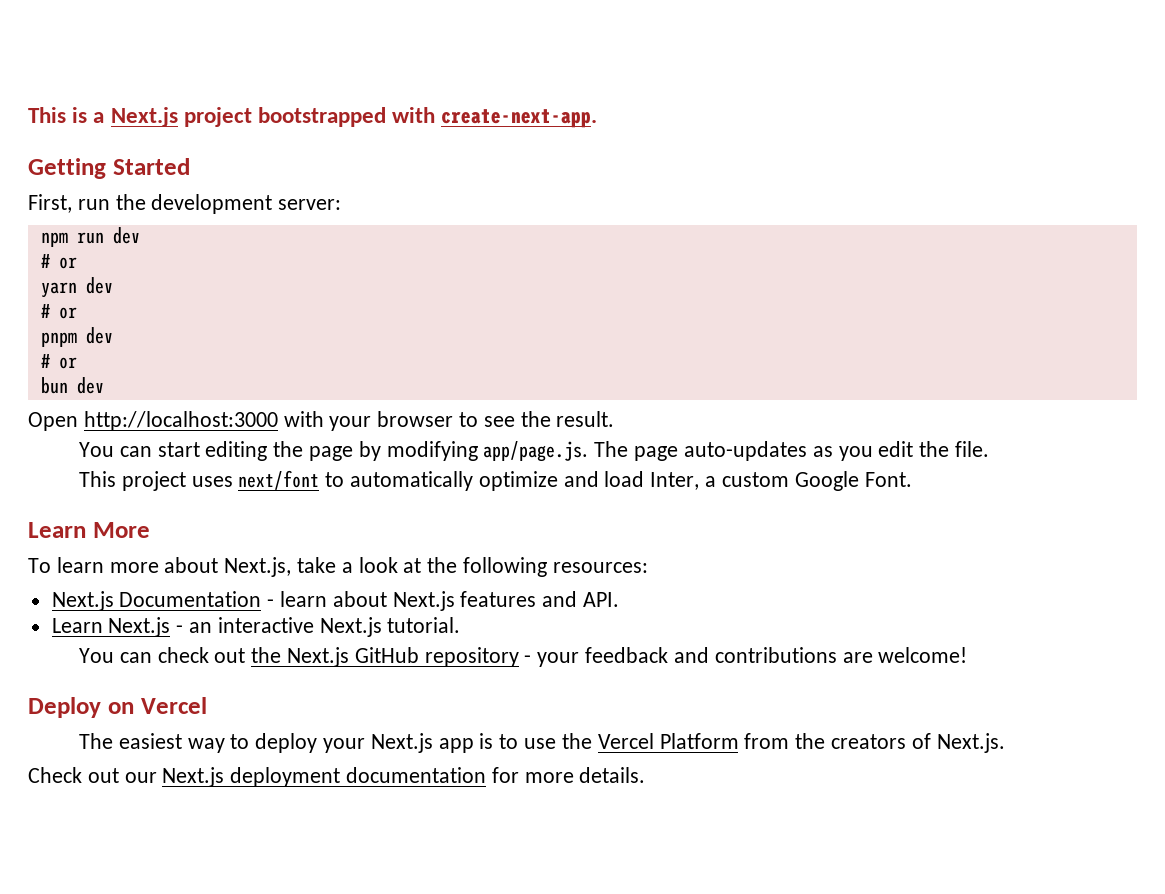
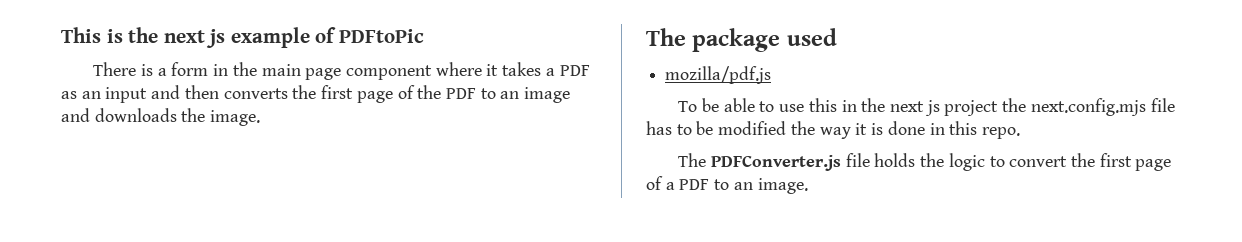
[93,107,598,128] [28,158,190,179] [28,194,342,214] [40,227,140,247] [40,254,77,269] [40,277,113,298] [40,304,77,319] [40,327,113,347] [40,354,77,369] [40,377,104,394] [28,411,615,431] [79,441,989,462] [79,470,912,491] [28,522,150,538] [28,557,648,577] [51,591,620,611] [51,617,461,637] [79,647,968,667] [28,697,207,718] [79,733,1005,753] [28,767,646,787] a Next.js project bootstrapped with create-next-app. // Getting Started // First, run the development server: // npm run dev // # or // yarn dev // # or // pnpm dev // # or // bun dev // Open http://localhost:3000 with your browser to see the result. // You can start editing the page by modifying app/page.js. The page auto-updates as you edit the file. // This project uses next/font to automatically optimize and load Inter, a custom Google Font. // Learn More // To learn more about Next.js, take a look at the following resources: // Next.js Documentation - learn about Next.js features and API. // Learn Next.js - an interactive Next.js tutorial. // You can check out the Next.js GitHub repository - your feedback and contributions are welcome! // Deploy on Vercel // The easiest way to deploy your Next.js app is to use the Vercel Platform from the creators of Next.js. // Check out our Next.js deployment documentation for more details. -> [128,27,424,48] [93,62,590,80] [61,85,571,103] [61,108,261,126] [646,28,837,52] [665,66,772,84] [678,98,1175,116] [646,121,1020,139] [678,153,1172,171] [646,176,808,194] the next js example of PDFtoPic // There is a form in the main page component where it takes a PDF as an input and then converts the first page of the PDF to an image and downloads the image. // The package used // mozilla/pdf.js // To be able to use this in the next js project the next.config.mjs file has to be modified the way it is done in this repo. // The PDFConverter.js file holds the logic to convert the first page of a PDF to an image.

